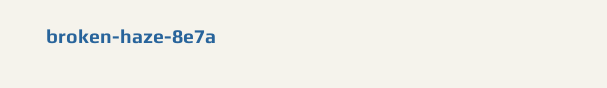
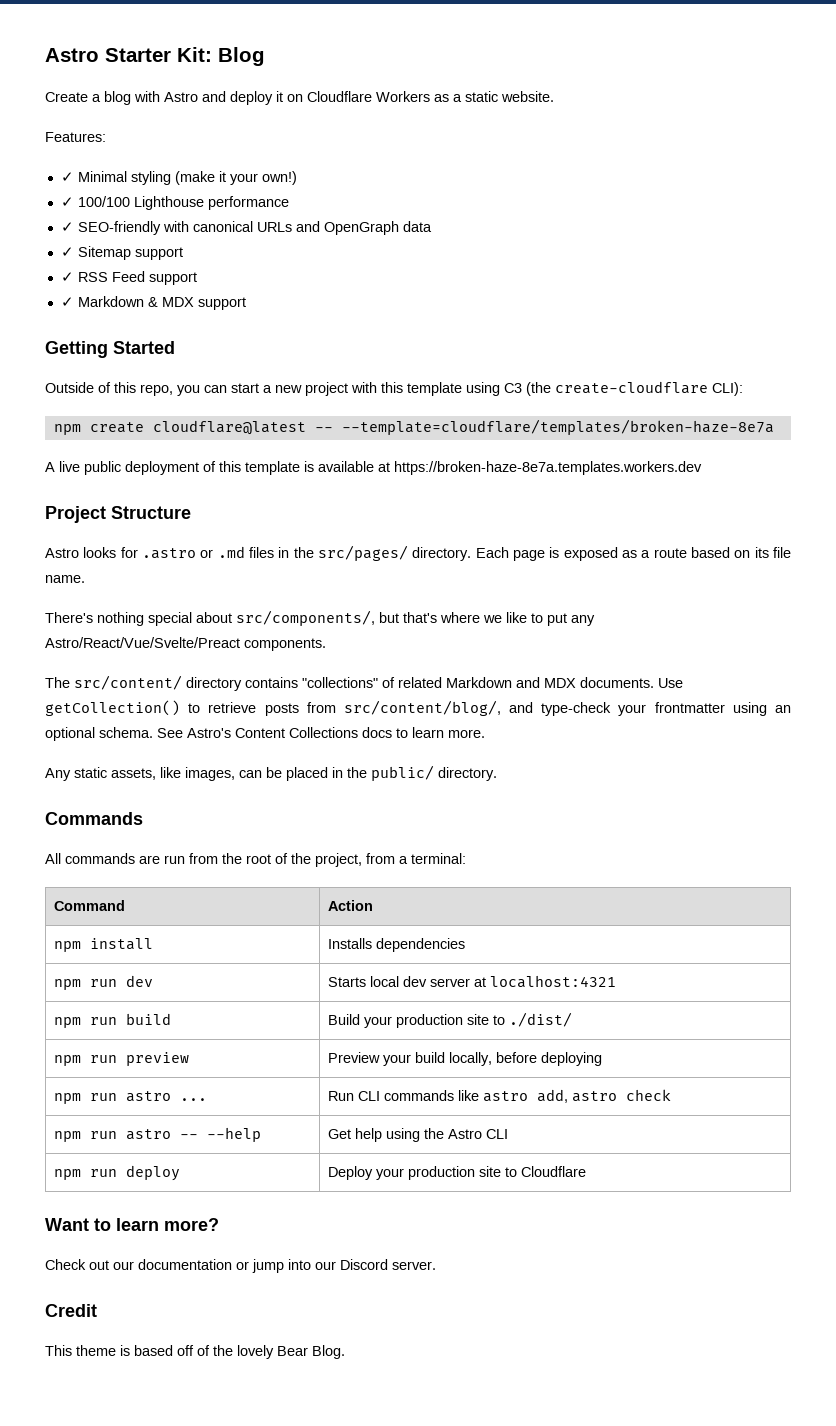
[46,29,216,44] broken-haze-8e7a -> [45,47,265,66] [45,91,554,105] [45,132,106,142] [60,171,297,185] [60,196,289,210] [60,221,432,235] [60,246,183,260] [60,271,197,285] [60,296,246,310] [45,341,175,358] [45,381,743,396] [53,419,774,435] [45,461,702,475] [45,506,191,523] [45,545,792,561] [45,575,85,583] [45,610,595,626] [45,637,326,651] [45,675,683,691] [45,700,791,716] [45,727,485,741] [45,765,497,781] [45,812,143,825] [45,853,466,867] [54,900,126,911] [328,900,374,911] [54,938,154,952] [328,938,466,952] [54,975,154,990] [328,975,617,988] [54,1013,172,1028] [328,1012,573,1028] [54,1052,190,1066] [328,1052,603,1066] [54,1091,208,1104] [328,1089,672,1103] [54,1127,262,1142] [328,1128,509,1142] [54,1165,181,1181] [328,1166,587,1180] [45,1218,219,1231] [45,1259,436,1273] [45,1304,97,1317] [45,1345,345,1359] Astro Starter Kit: Blog // Create a blog with Astro and deploy it on Cloudflare Workers as a static website. // Features: // ✓ Minimal styling (make it your own!) // ✓ 100/100 Lighthouse performance // ✓ SEO-friendly with canonical URLs and OpenGraph data // ✓ Sitemap support // ✓ RSS Feed support // ✓ Markdown & MDX support // Getting Started // Outside of this repo, you can start a new project with this template using C3 (the create-cloudflare CLI): // npm create cloudflare@latest -- --template=cloudflare/templates/broken-haze-8e7a // A live public deployment of this template is available at https://broken-haze-8e7a.templates.workers.dev // Project Structure // Astro looks for .astro or .md files in the src/pages/ directory. Each page is exposed as a route based on its file name. // There's nothing special about src/components/, but that's where we like to put any Astro/React/Vue/Svelte/Preact components. // The src/content/ directory contains "collections" of related Markdown and MDX documents. Use getCollection() to retrieve posts from src/content/blog/, and type-check your frontmatter using an optional schema. See Astro's Content Collections docs to learn more. // Any static assets, like images, can be placed in the public/ directory. // Commands // All commands are run from the root of the project, from a terminal: // Command | Action // npm install | Installs dependencies // npm run dev | Starts local dev server at localhost:4321 // npm run build | Build your production site to ./dist/ // npm run preview | Preview your build locally, before deploying // npm run astro ... | Run CLI commands like astro add, astro check // npm run astro -- --help | Get help using the Astro CLI // npm run deploy | Deploy your production site to Cloudflare // Want to learn more? // Check out our documentation or jump into our Discord server. // Credit // This theme is based off of the lovely Bear Blog.

